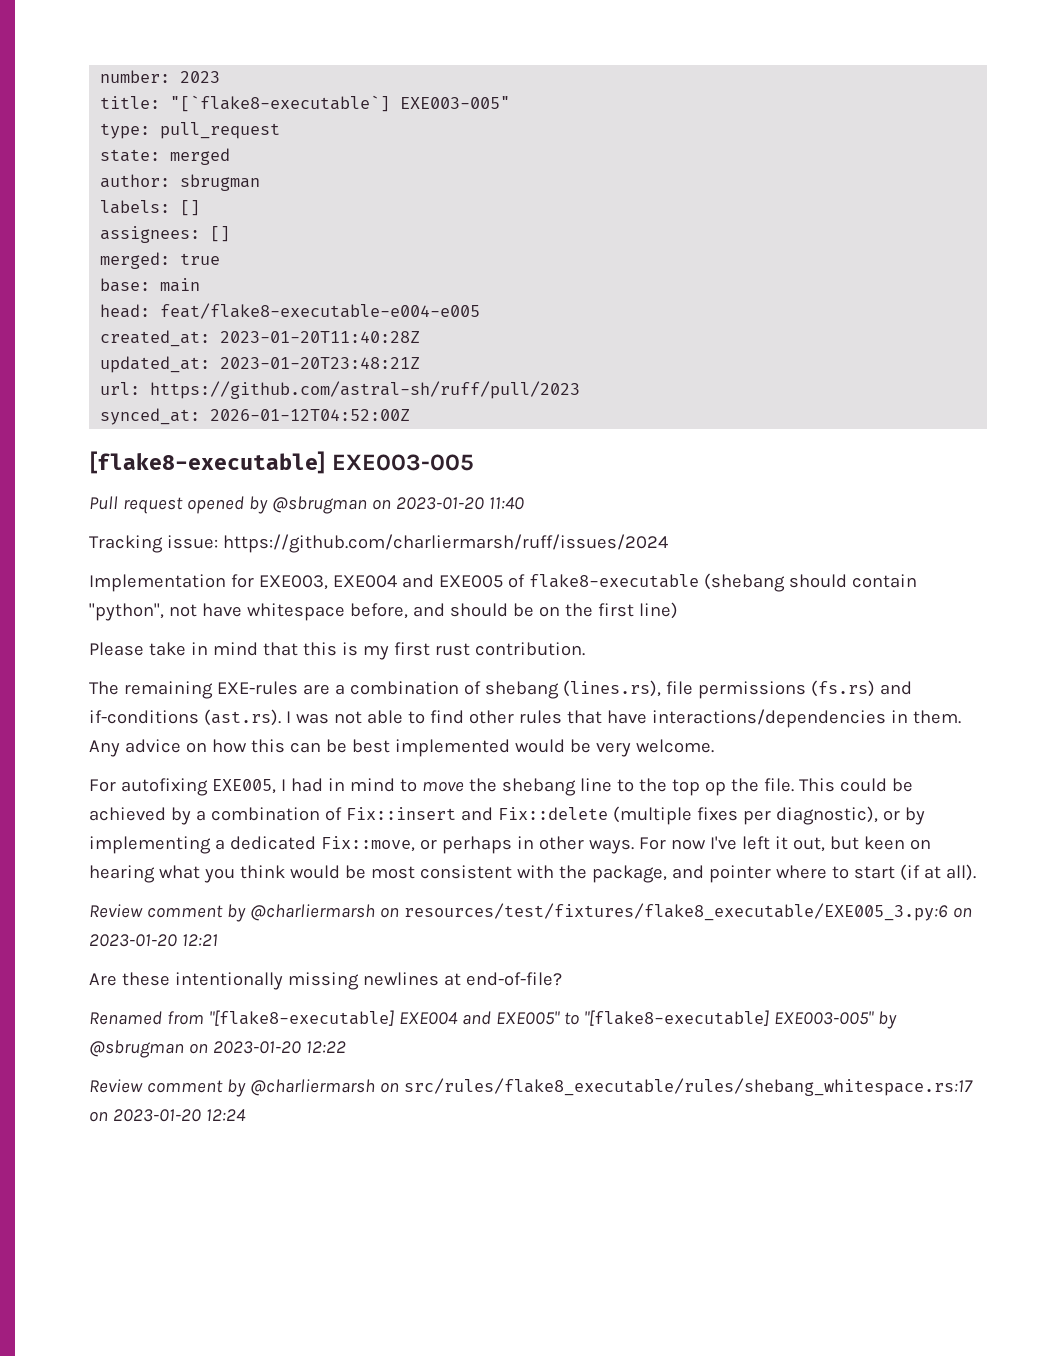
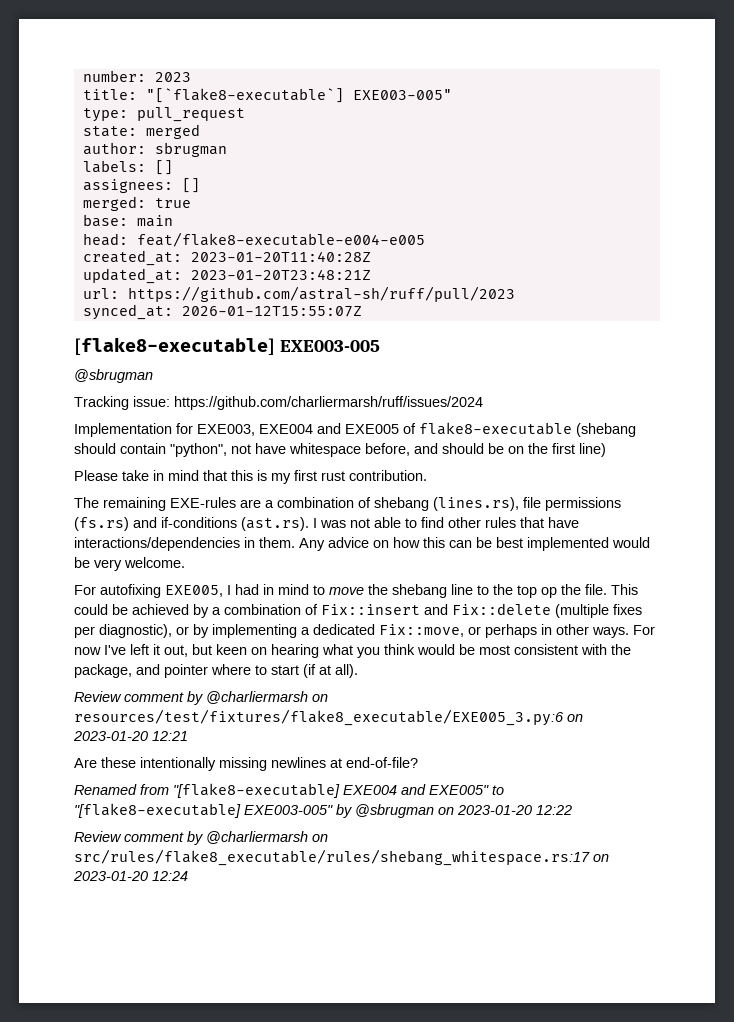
[210,409,411,421] 2026-01-12T04:52:00Z -> [181,306,362,317] 2026-01-12T15:55:07Z
[89,496,524,514] Pull request opened by @sbrugman on 2023-01-20 11:40 -> [74,369,153,383] @sbrugman

